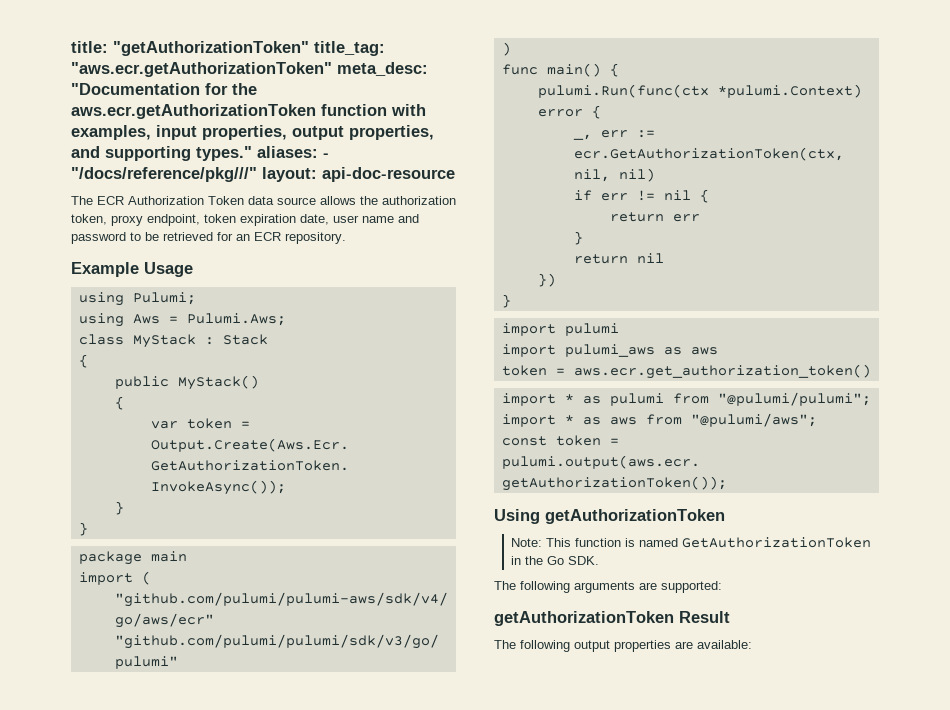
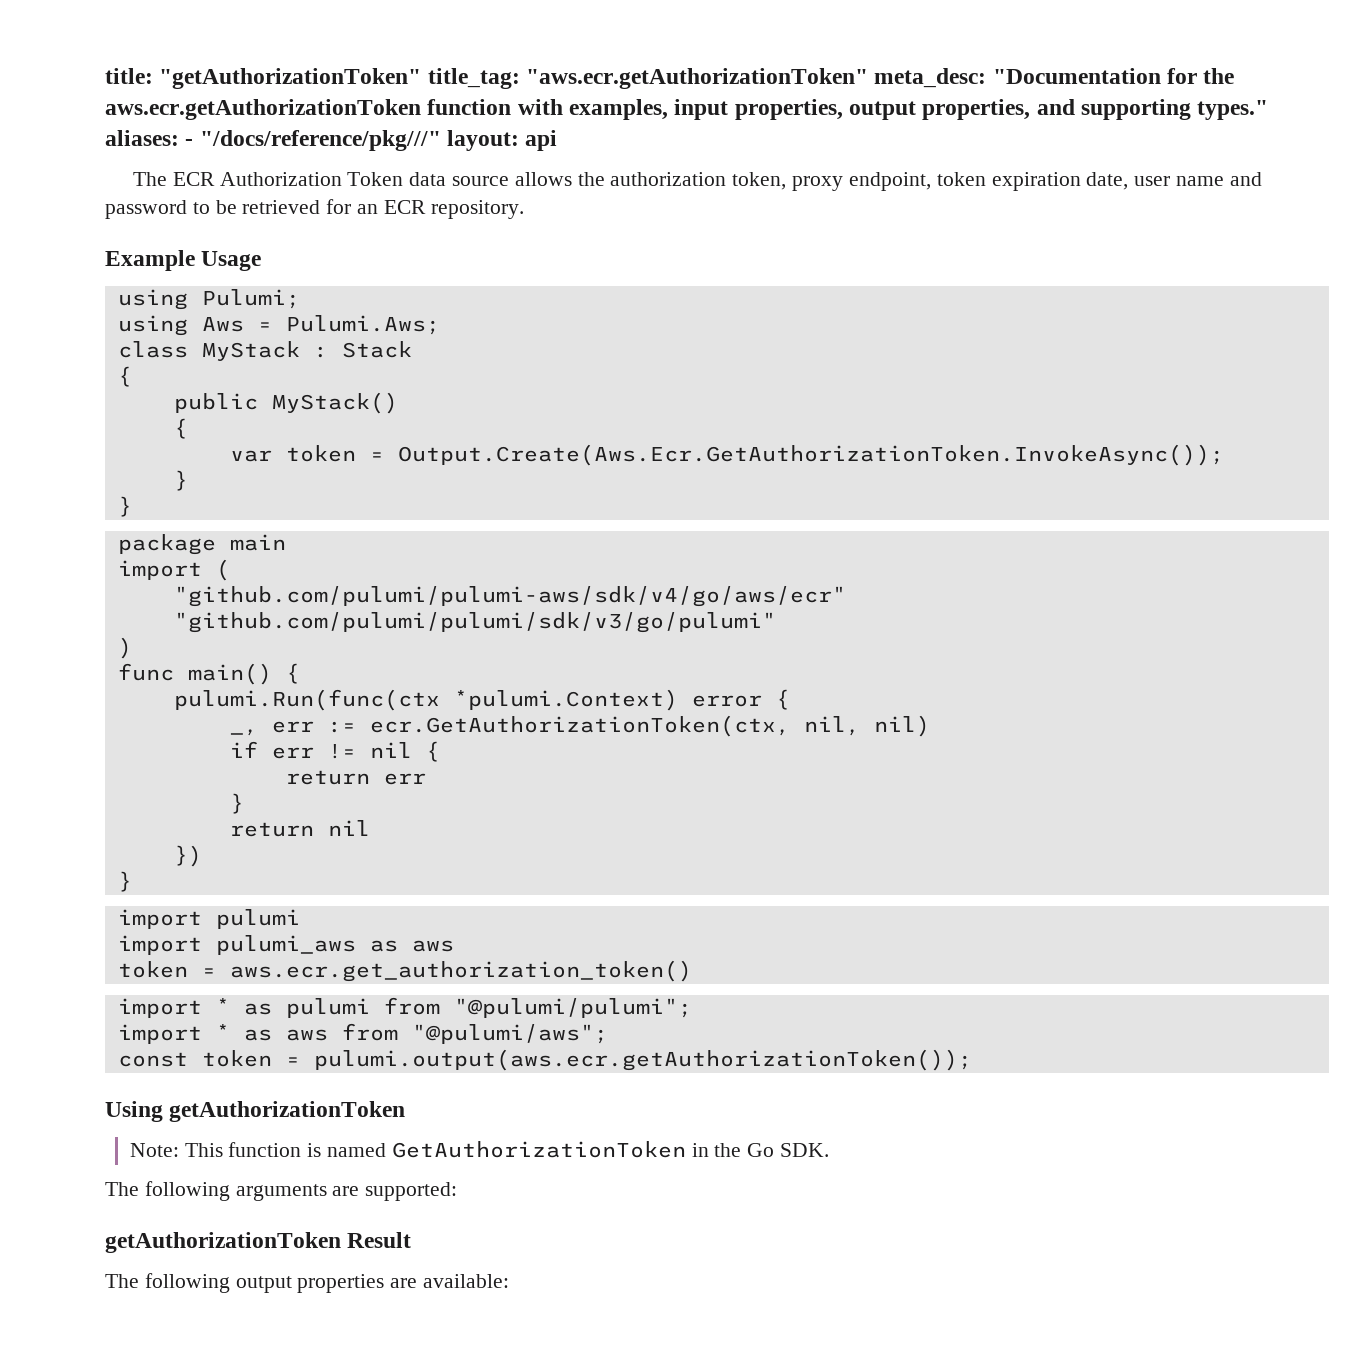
[322,167,455,182] api-doc-resource -> [525,130,558,151] api

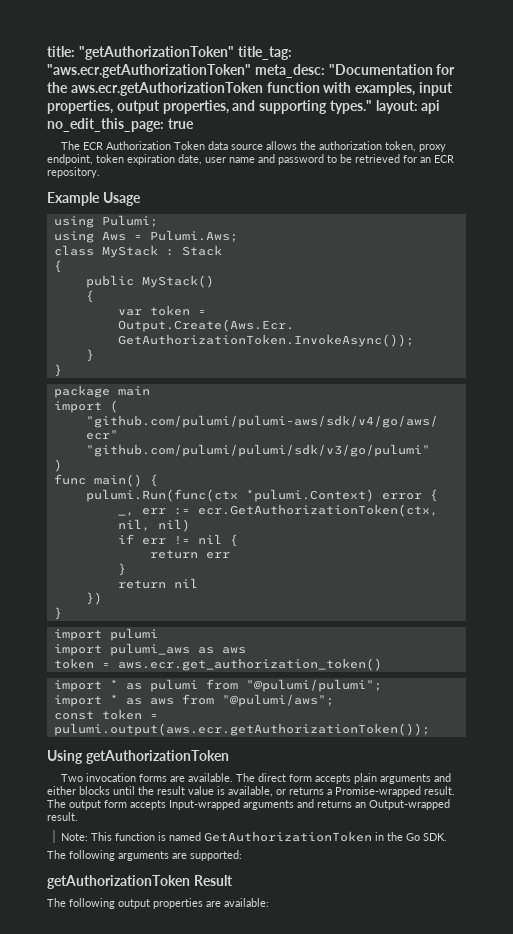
[105,130,441,151] aliases: - "/docs/reference/pkg///" -> (372, 107) none
(558, 140) none -> [47,118,194,132] no_edit_this_page: true
(406, 1111) none -> [61,773,452,784] [47,786,455,797] [47,799,450,810] [47,812,78,821] // Two invocation forms are available. The direct form accepts plain arguments and either blocks until the result value is available, or returns a Promise-wrapped result. The output form accepts Input-wrapped arguments and returns an Output-wrapped result.

